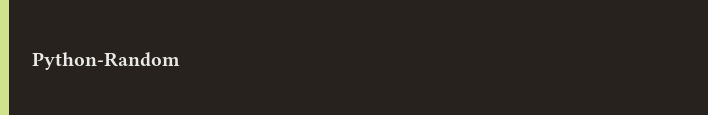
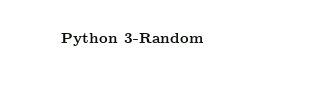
[32,52,180,70] Python-Random -> [61,33,204,46] Python 3-Random

